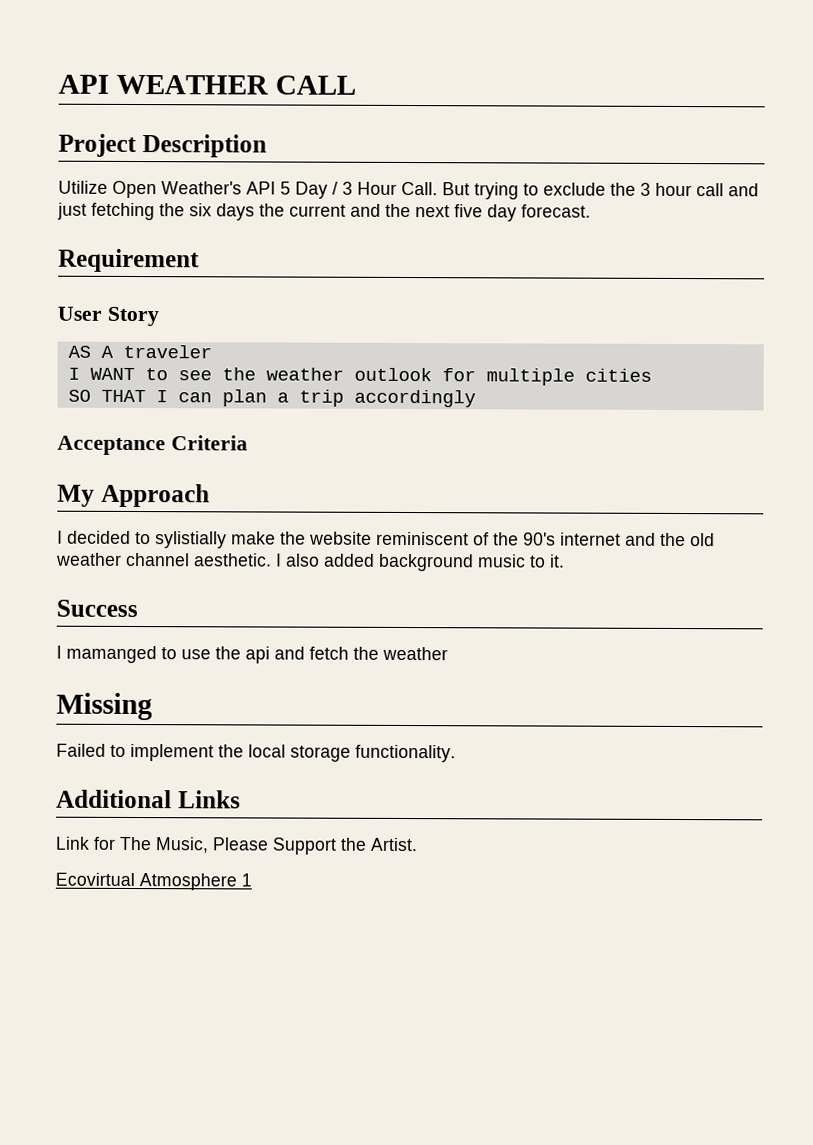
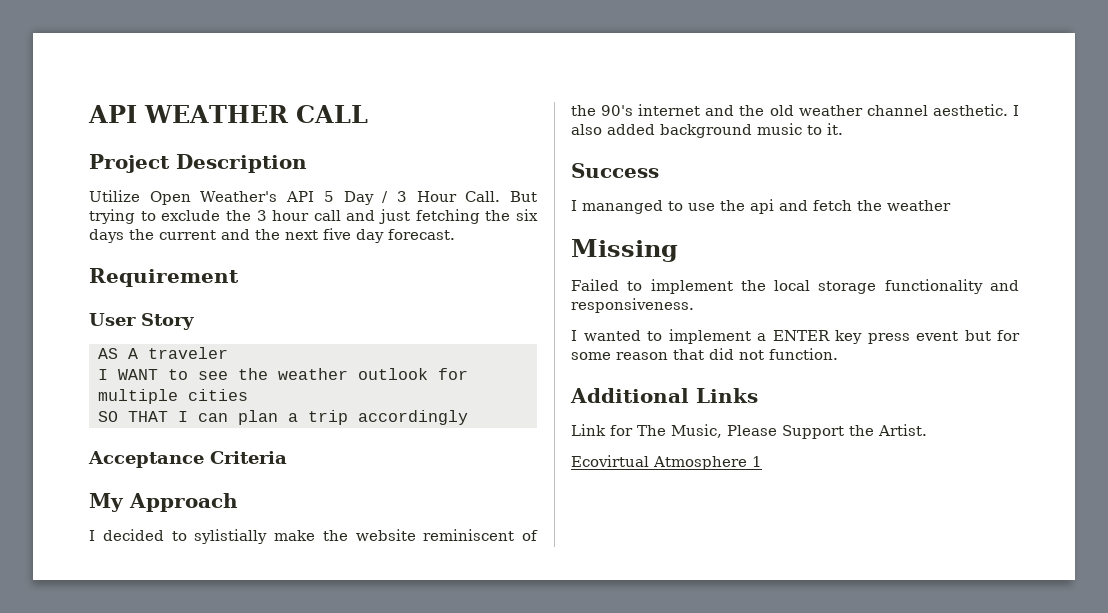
[66,645,157,664] mamanged -> [582,200,663,214] mananged
[355,744,456,763] functionality. -> [884,279,1019,294] [571,298,694,313] [571,329,1020,344] [571,348,838,360] functionality and responsiveness. // I wanted to implement a ENTER key press event but for some reason that did not function.

